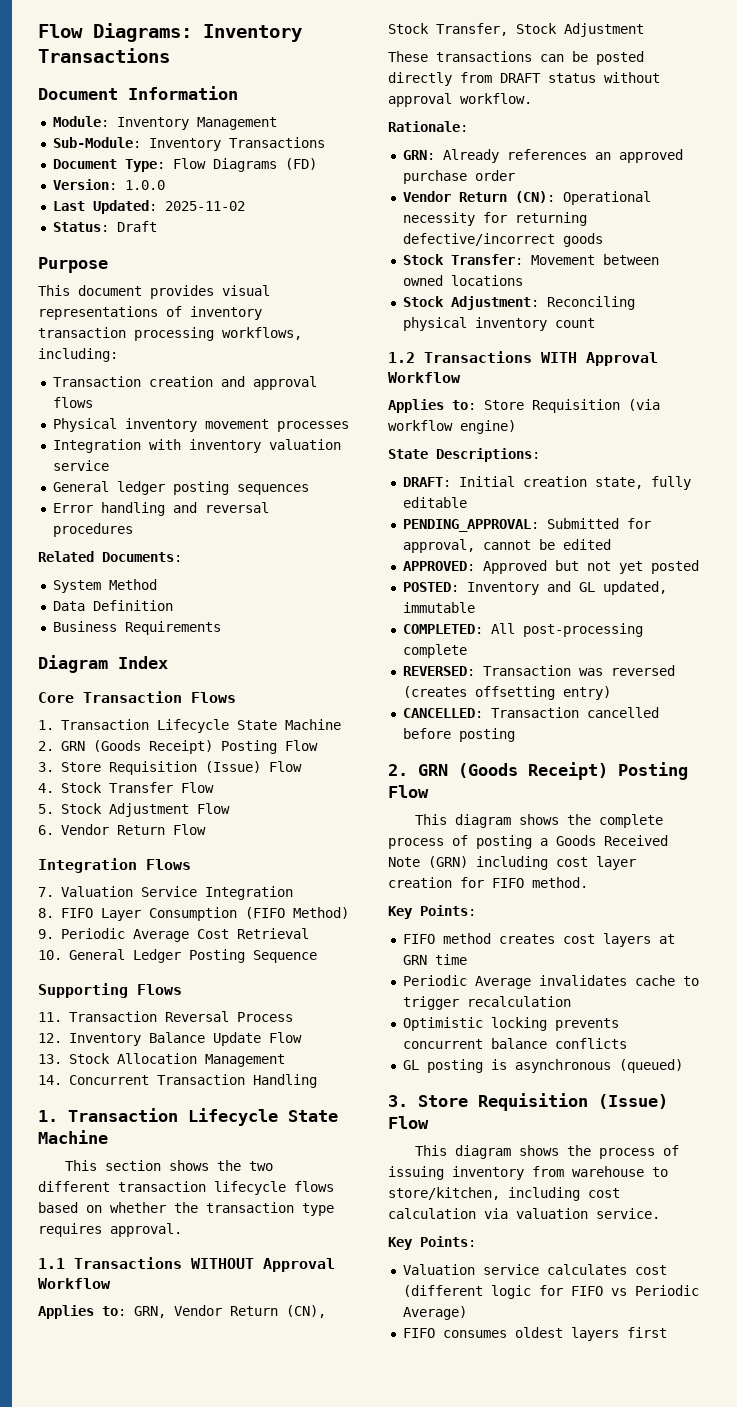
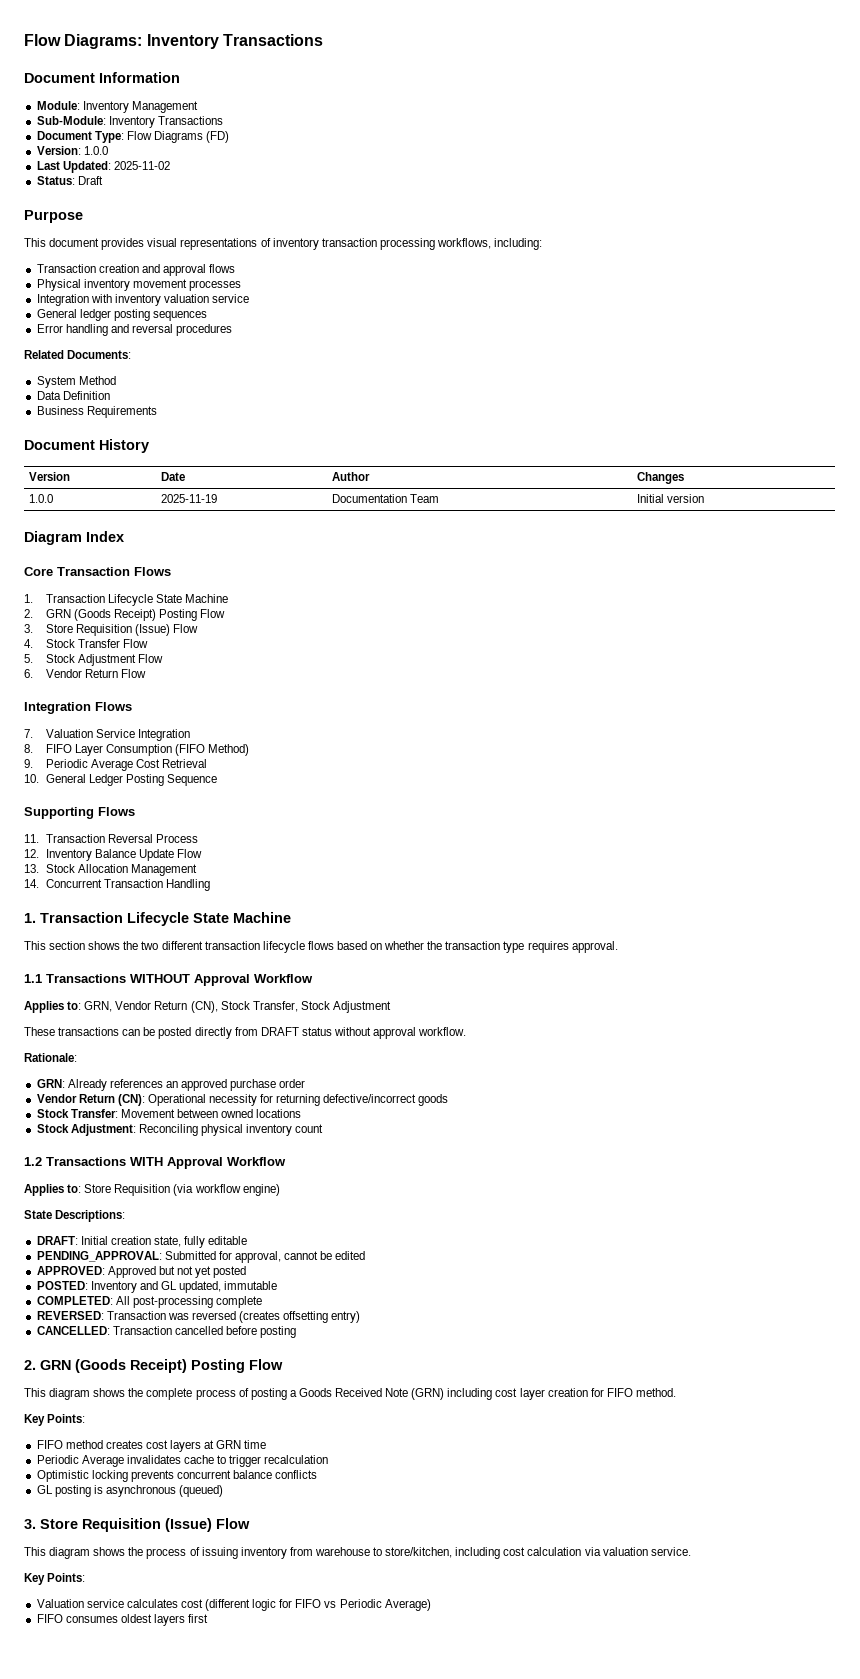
(221, 628) none -> [24,439,149,453] [28,472,70,481] [160,472,185,481] [331,472,370,481] [636,472,684,484] [28,494,53,503] [160,494,217,503] [331,494,439,503] [636,494,704,503] // Document History // Version | Date | Author | Changes // 1.0.0 | 2025-11-19 | Documentation Team | Initial version

